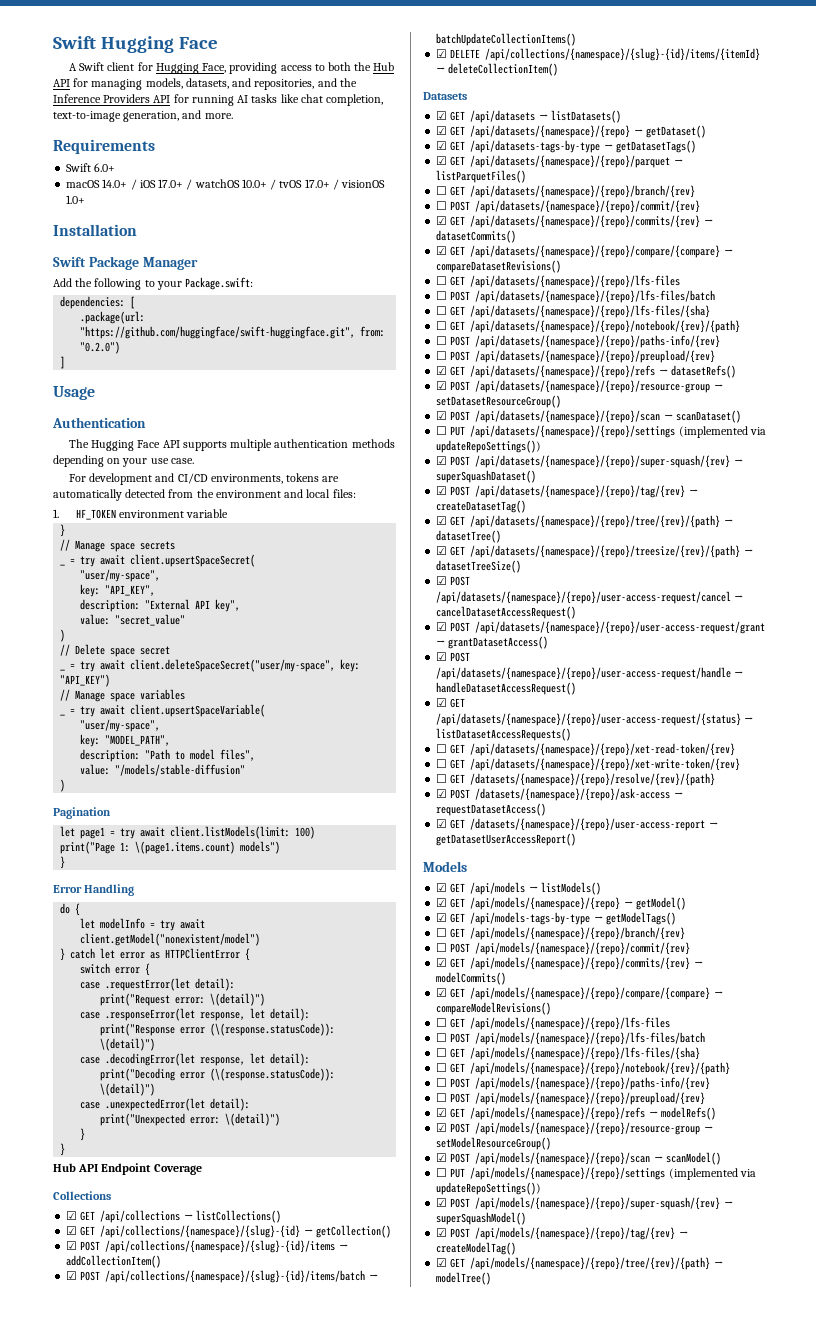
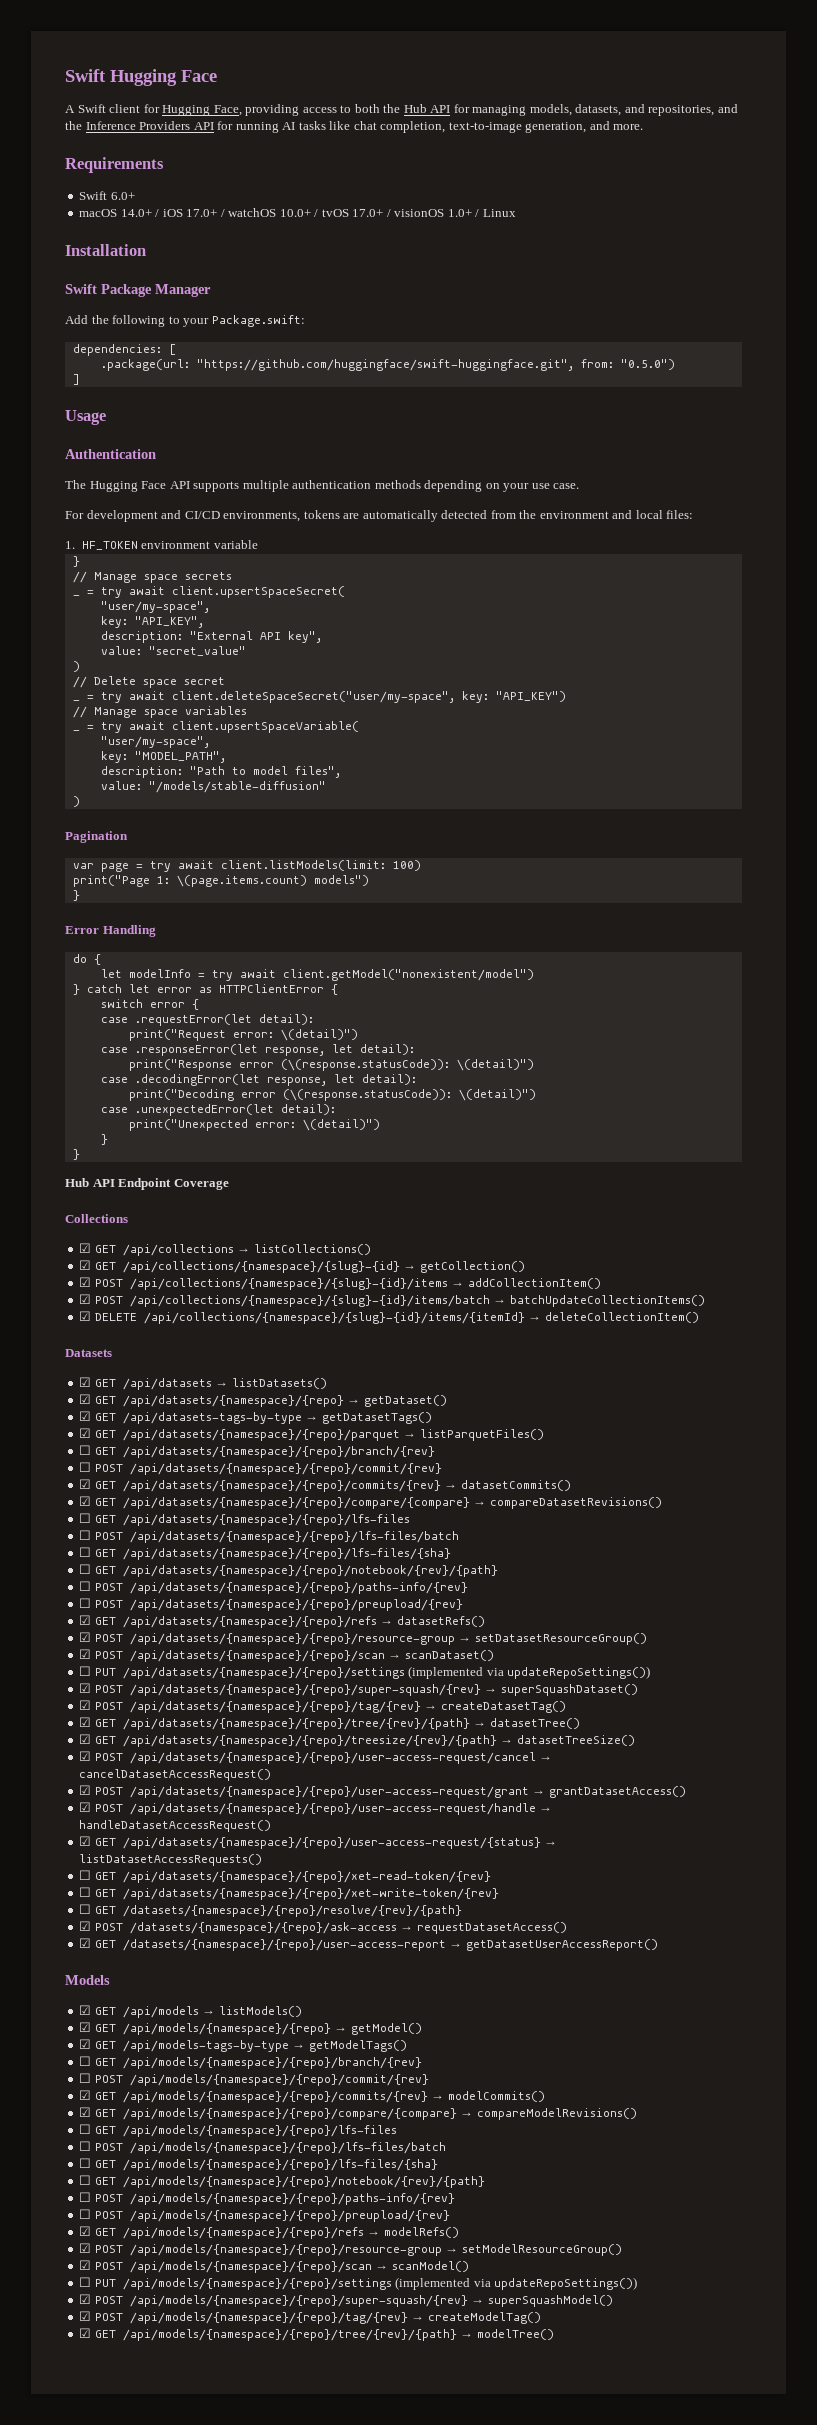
(86, 199) none -> [475,209,516,217] / Linux
[80,341,121,354] "0.2.0") -> [620,359,675,370] "0.5.0")
[60,826,106,839] let page1 -> [72,863,129,872] var page
[135,841,236,854] \(page1.items.count) -> [176,875,307,887] \(page.items.count)

